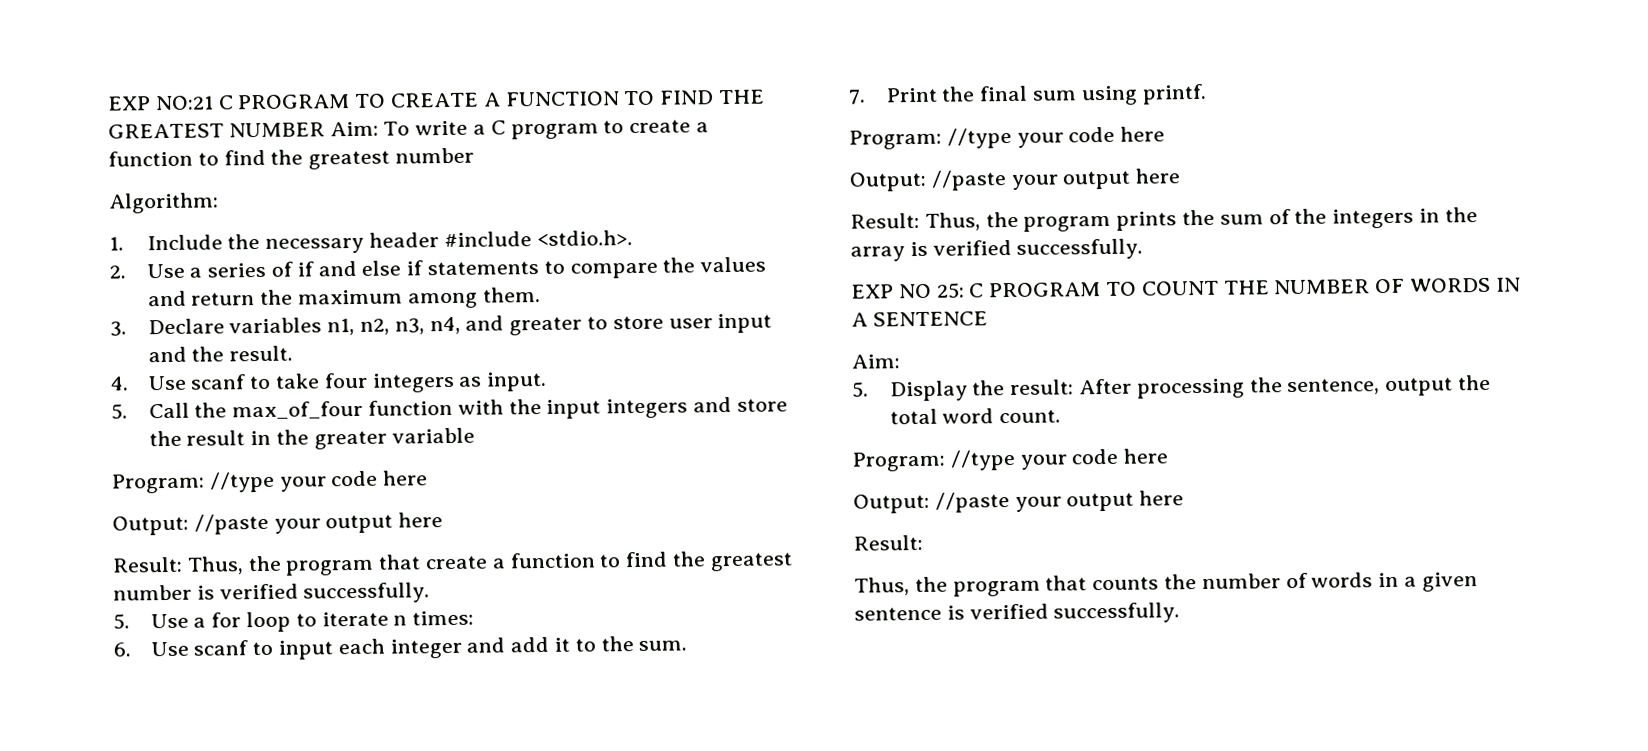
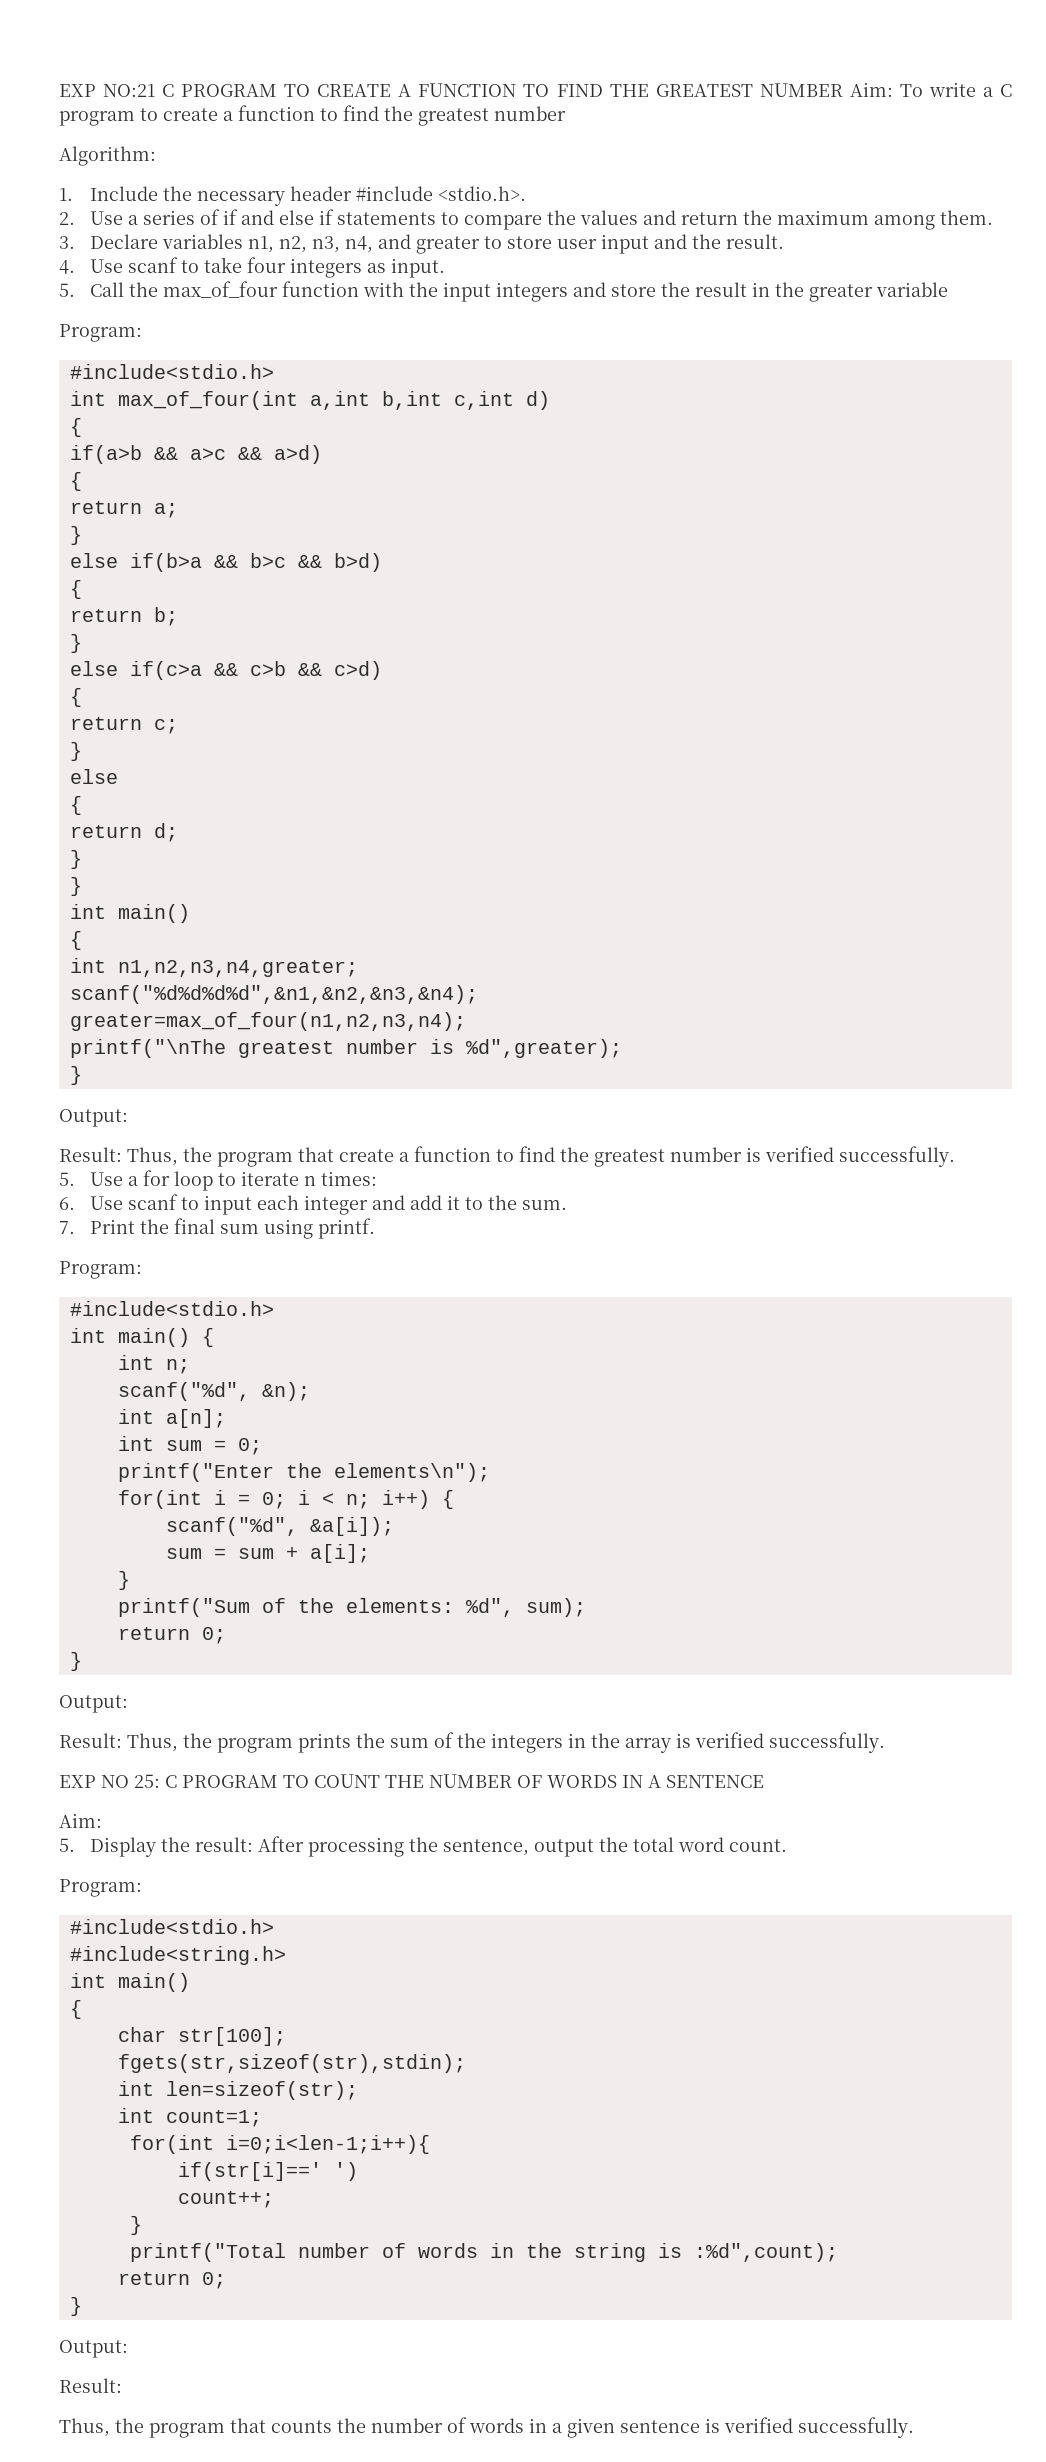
[208,470,429,493] [112,512,444,536] //type your code here // Output: //paste your output here -> [69,364,274,379] [69,391,550,410] [69,418,82,437] [69,445,322,464] [69,472,82,491] [69,501,178,518] [69,526,82,545] [69,553,382,572] [69,580,82,599] [69,607,178,626] [69,634,82,653] [69,661,382,680] [69,688,82,707] [69,717,178,734] [69,742,82,761] [69,769,118,784] [69,796,82,815] [69,823,178,842] [69,850,82,869] [69,877,82,896] [69,904,190,923] [69,931,82,950] [69,958,358,977] [69,985,478,1004] [69,1012,466,1031] [69,1039,622,1058] [69,1066,82,1085] [59,1109,128,1127] // #include<stdio.h> // int max_of_four(int a,int b,int c,int d) // { // if(a>b && a>c && a>d) // { // return a; // } // else if(b>a && b>c && b>d) // { // return b; // } // else if(c>a && c>b && c>d) // { // return c; // } // else // { // return d; // } // } // int main() // { // int n1,n2,n3,n4,greater; // scanf("%d%d%d%d",&n1,&n2,&n3,&n4); // greater=max_of_four(n1,n2,n3,n4); // printf("\nThe greatest number is %d",greater); // } // Output:
[946,126,1166,149] [849,168,1181,192] //type your code here // Output: //paste your output here -> [69,1301,274,1316] [69,1328,214,1347] [117,1355,190,1374] [117,1382,310,1401] [117,1409,226,1428] [117,1436,262,1455] [117,1463,490,1482] [117,1490,454,1509] [165,1517,394,1536] [165,1544,370,1563] [117,1571,130,1590] [117,1598,586,1617] [117,1627,226,1644] [69,1652,82,1671] [59,1695,128,1713] // #include<stdio.h> // int main() { // int n; // scanf("%d", &n); // int a[n]; // int sum = 0; // printf("Enter the elements\n"); // for(int i = 0; i < n; i++) { // scanf("%d", &a[i]); // sum = sum + a[i]; // } // printf("Sum of the elements: %d", sum); // return 0; // } // Output:
[949,448,1169,471] [853,490,1185,514] //type your code here // Output: //paste your output here -> [69,1919,274,1934] [69,1946,286,1965] [69,1973,190,1992] [69,2000,82,2019] [117,2027,286,2046] [117,2054,466,2073] [117,2081,358,2100] [117,2108,262,2127] [129,2135,430,2154] [177,2162,358,2181] [177,2191,274,2208] [129,2216,142,2235] [129,2243,838,2262] [117,2272,226,2289] [69,2297,82,2316] [59,2340,128,2358] // #include<stdio.h> // #include<string.h> // int main() // { // char str[100]; // fgets(str,sizeof(str),stdin); // int len=sizeof(str); // int count=1; // for(int i=0;i<len-1;i++){ // if(str[i]==' ') // count++; // } // printf("Total number of words in the string is :%d",count); // return 0; // } // Output:

